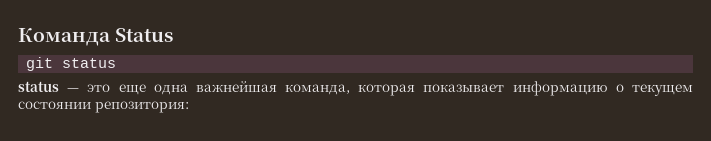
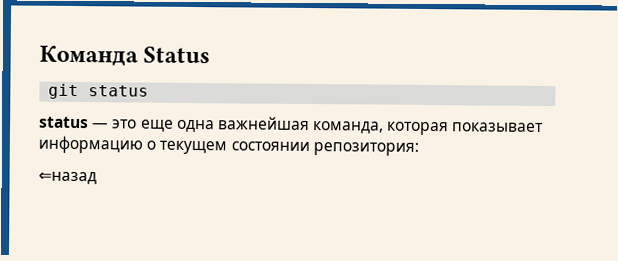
(189, 107) none -> [38,171,97,185] // ⇐назад

